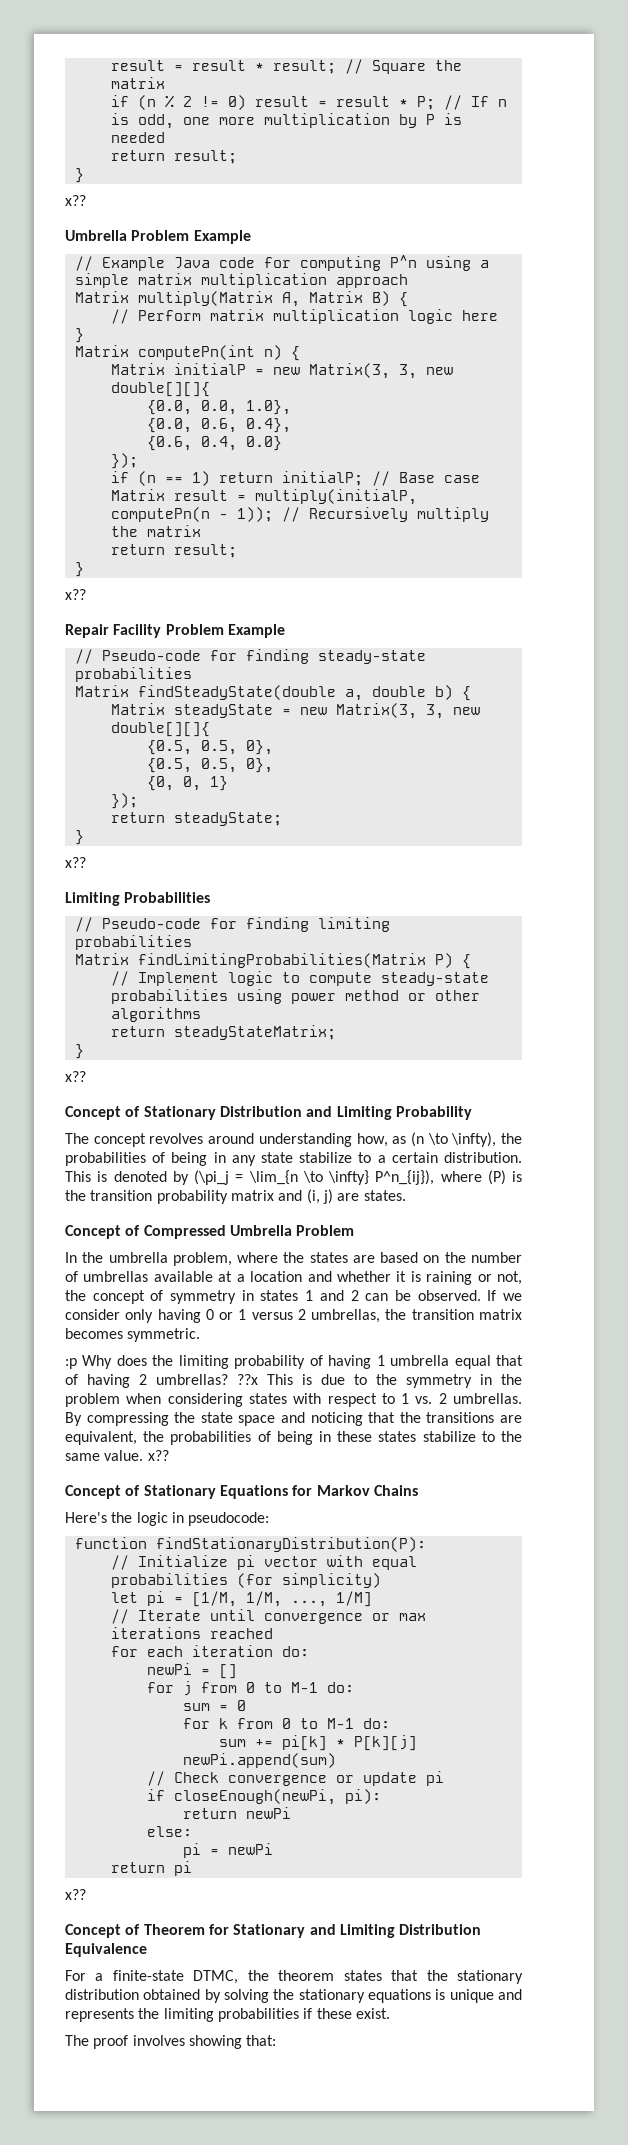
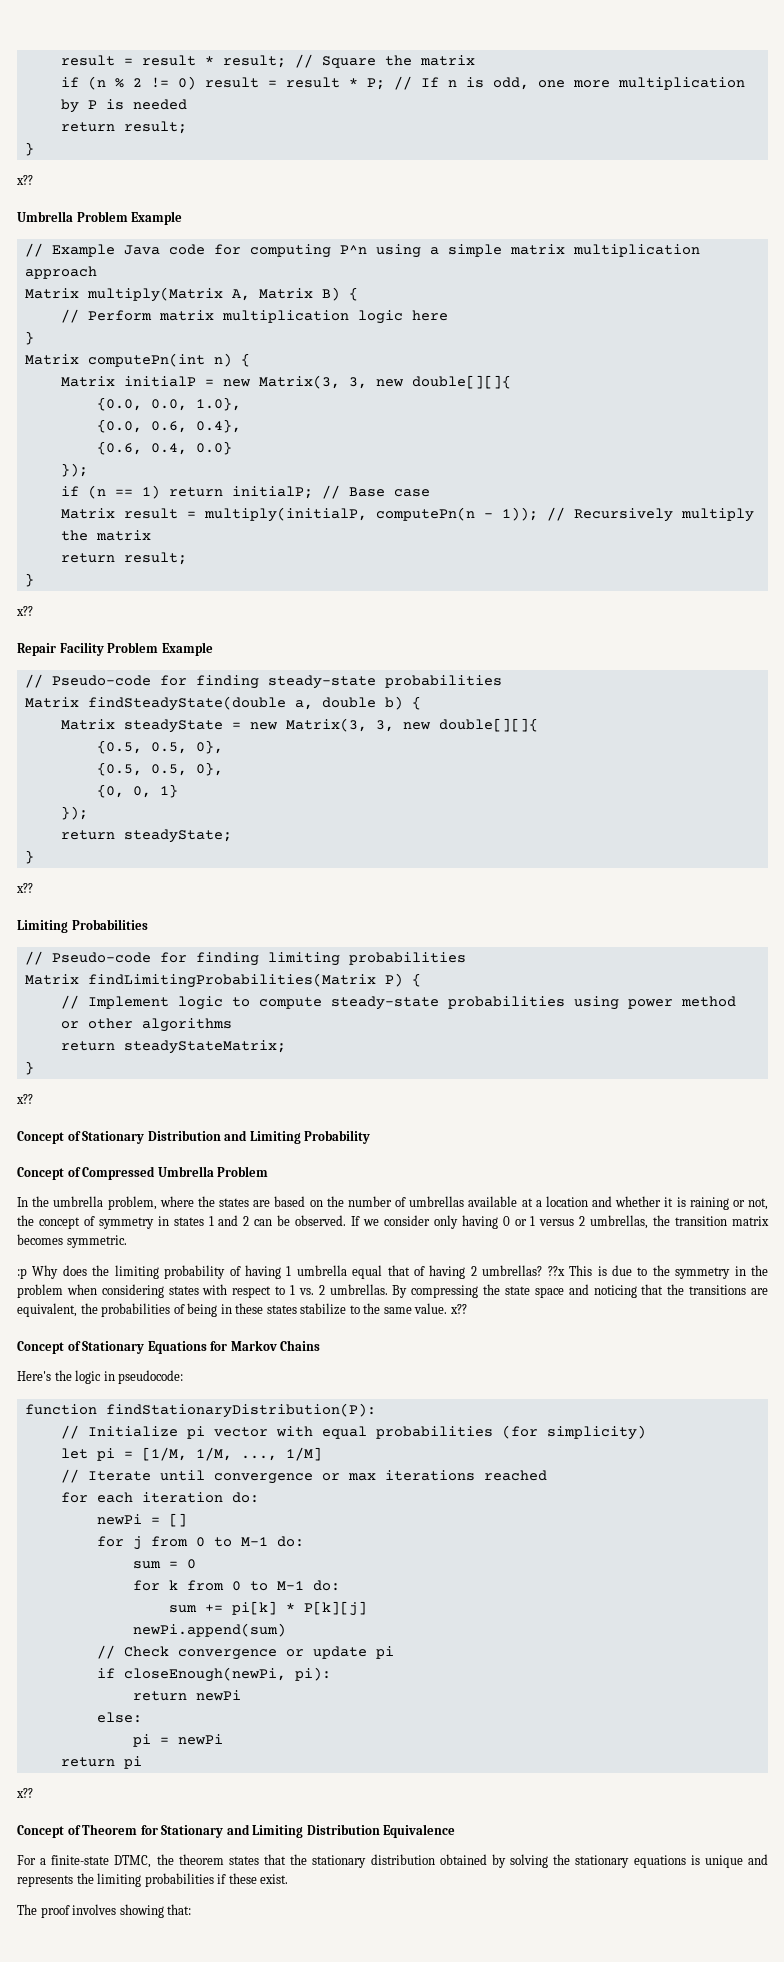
[65,1132,522,1147] [65,1152,522,1166] [65,1170,522,1185] [65,1189,406,1204] // The concept revolves around understanding how, as (n \to \infty), the probabilities of being in any state stabilize to a certain distribution. This is denoted by (\pi_j = \lim_{n \to \infty} P^n_{ij}), where (P) is the transition probability matrix and (i, j) are states. -> (371, 1137) none

